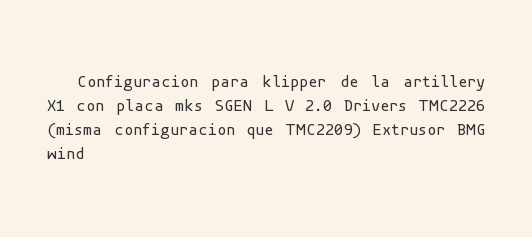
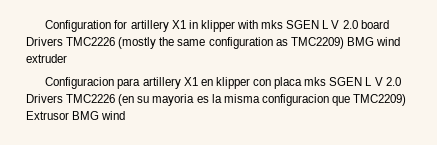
[77,75,485,91] [47,100,65,111] Configuracion para klipper de la artillery X1 -> [45,20,389,32] [26,37,400,49] [26,54,67,63] [45,77,250,89] Configuration for artillery X1 in klipper with mks SGEN L V 2.0 board Drivers TMC2226 (mostly the same configuration as TMC2209) BMG wind extruder // Configuracion para artillery X1 en klipper
[47,123,102,139] (misma -> [118,94,260,106] (en su mayoria es la misma

